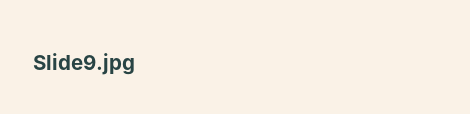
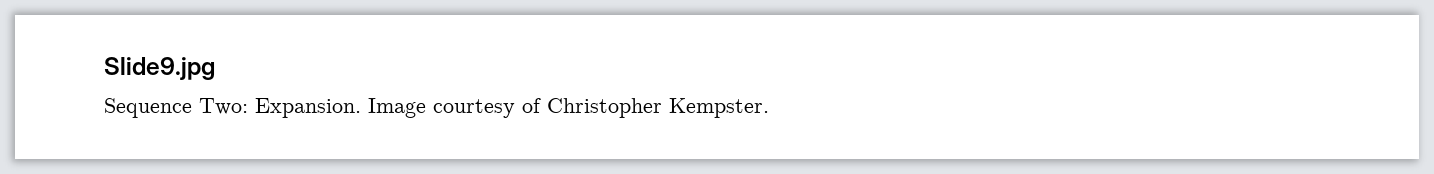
(135, 64) none -> [104,98,769,118] // Sequence Two: Expansion. Image courtesy of Christopher Kempster.

